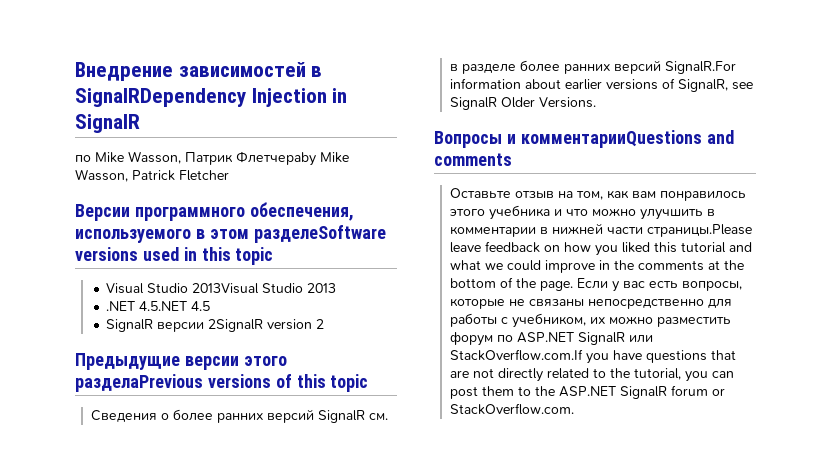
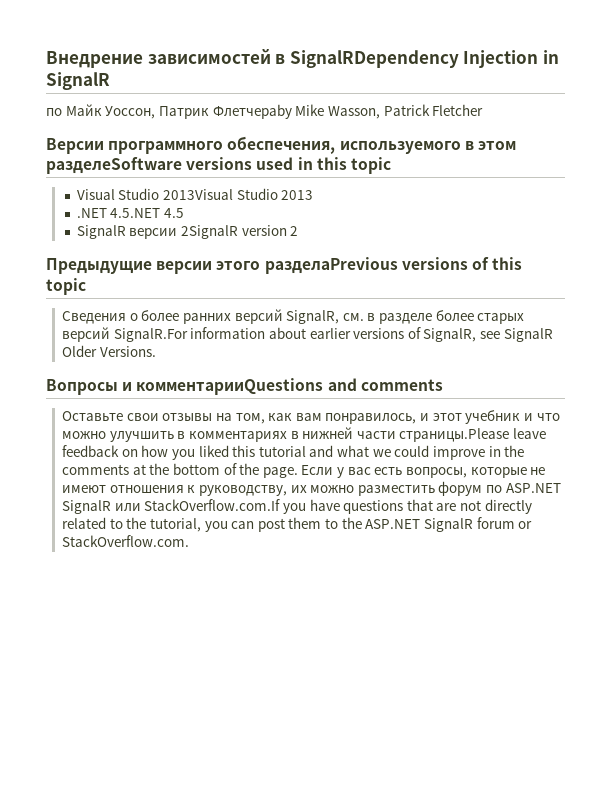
[95,151,181,164] Mike Wasson, -> [65,104,156,119] Майк Уоссон,
[318,410,366,423] SignalR -> [286,310,340,324] SignalR,
[564,64,611,74] ранних -> [477,313,525,324] старых
[515,191,555,198] отзыв -> [126,413,213,421] свои отзывы
[660,191,747,201] [450,205,551,220] понравилось этого учебника -> [325,410,521,424] понравилось, и этот учебник
[450,226,537,237] комментарии -> [188,431,287,442] комментариях
[529,299,733,309] [450,313,587,328] связаны непосредственно для работы с учебником, -> [61,485,287,496] имеют отношения к руководству,

